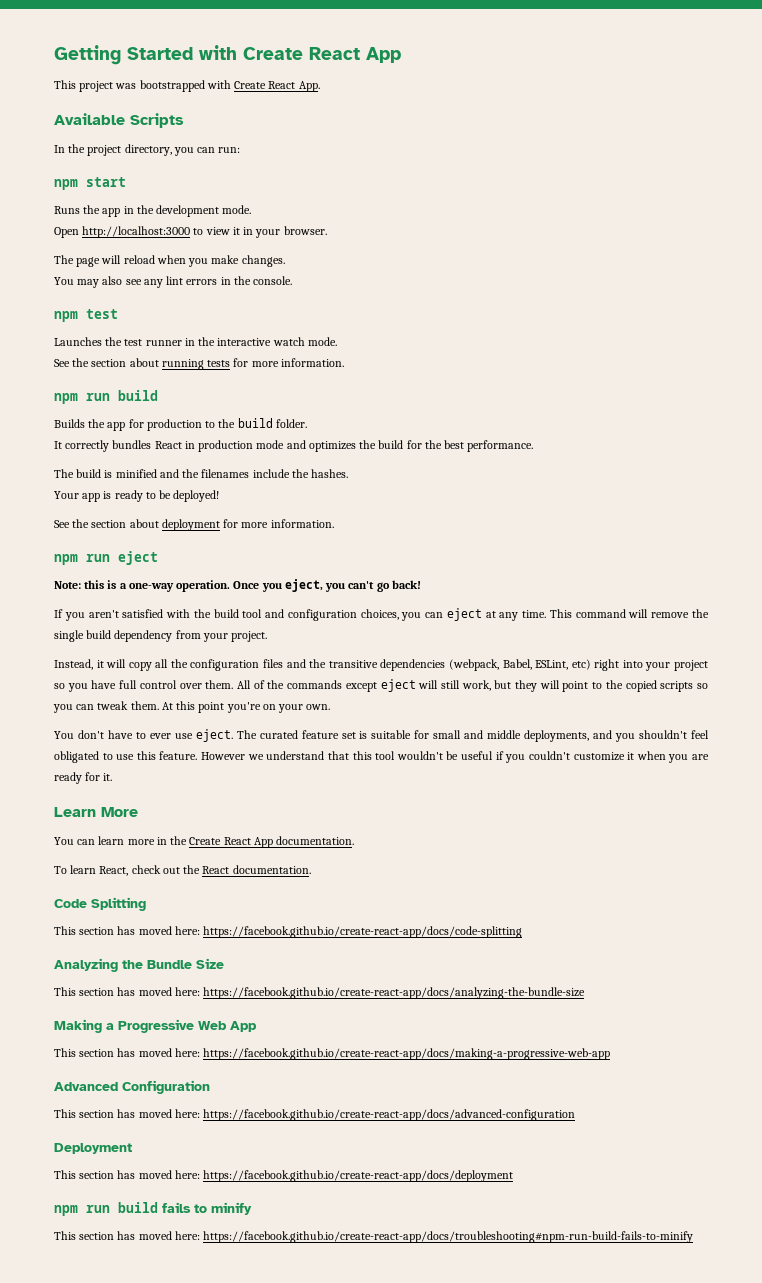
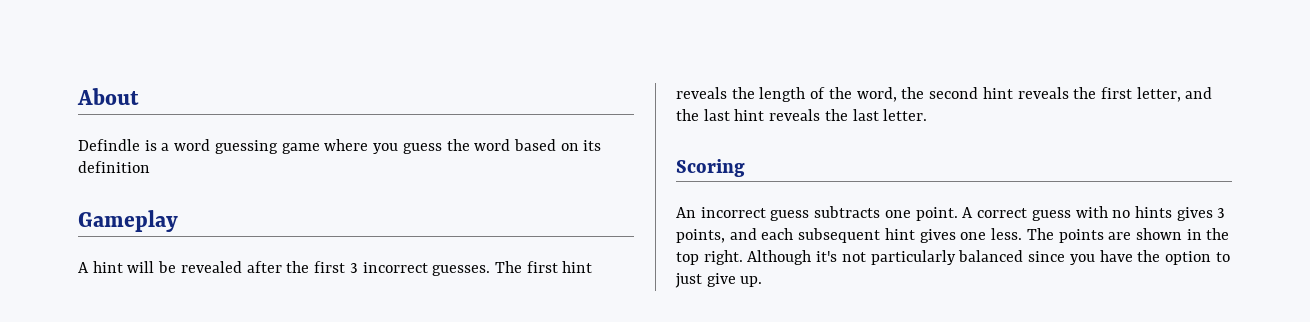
[54,45,401,65] [54,80,320,92] [54,113,184,128] [54,144,241,156] [54,177,126,190] [54,205,252,217] [54,226,327,238] [54,255,285,267] [54,276,293,288] [54,309,118,322] [54,337,337,346] [54,358,344,370] [54,390,158,404] [54,418,307,431] [54,440,534,452] [54,469,349,478] [54,490,220,502] [54,519,334,531] [54,551,158,565] [54,579,421,592] [54,608,709,621] [54,630,268,642] [54,659,708,671] [54,679,709,692] [53,701,331,713] [54,729,710,742] [54,751,709,763] [54,772,113,784] [54,807,138,817] [54,836,355,848] [54,865,311,876] [54,897,146,911] [54,926,523,938] [54,958,224,972] [54,987,586,999] [54,1019,257,1033] [54,1048,611,1060] [54,1080,210,1094] [54,1109,576,1121] [54,1143,132,1154] [54,1170,514,1182] [54,1202,252,1216] [54,1231,694,1243] Getting Started with Create React App // This project was bootstrapped with Create React App. // Available Scripts // In the project directory, you can run: // npm start // Runs the app in the development mode. // Open http://localhost:3000 to view it in your browser. // The page will reload when you make changes. // You may also see any lint errors in the console. // npm test // Launches the test runner in the interactive watch mode. // See the section about running tests for more information. // npm run build // Builds the app for production to the build folder. // It correctly bundles React in production mode and optimizes the build for the best performance. // The build is minified and the filenames include the hashes. // Your app is ready to be deployed! // See the section about deployment for more information. // npm run eject // Note: this is a one-way operation. Once you eject, you can't go back! // If you aren't satisfied with the build tool and configuration choices, you can eject at any time. This command will remove the single build dependency from your project. // Instead, it will copy all the configuration files and the transitive dependencies (webpack, Babel, ESLint, etc) right into your project so you have full control over them. All of the commands except eject will still work, but they will point to the copied scripts so you can tweak them. At this point you're on your own. // You don't have to ever use eject. The curated feature set is suitable for small and middle deployments, and you shouldn't feel obligated to use this feature. However we understand that this tool wouldn't be useful if you couldn't customize it when you are ready for it. // Learn More // You can learn more in the Create React App documentation. // To learn React, check out the React documentation. // Code Splitting // This section has moved here: https://facebook.github.io/create-react-app/docs/code-splitting // Analyzing the Bundle Size // This section has moved here: https://facebook.github.io/create-react-app/docs/analyzing-the-bundle-size // Making a Progressive Web App // This section has moved here: https://facebook.github.io/create-react-app/docs/making-a-progressive-web-app // Advanced Configuration // This section has moved here: https://facebook.github.io/create-react-app/docs/advanced-configuration // Deployment // This section has moved here: https://facebook.github.io/create-react-app/docs/deployment // npm run build fails to minify // This section has moved here: https://facebook.github.io/create-react-app/docs/troubleshooting#npm-run-build-fails-to-minify -> [77,88,139,105] [78,139,602,154] [78,161,150,173] [78,210,178,232] [78,261,593,276] [676,87,1213,102] [676,109,928,121] [676,159,745,177] [676,206,1226,221] [676,228,1230,243] [676,250,1230,265] [675,273,763,288] About // Defindle is a word guessing game where you guess the word based on its definition // Gameplay // A hint will be revealed after the first 3 incorrect guesses. The first hint reveals the length of the word, the second hint reveals the first letter, and the last hint reveals the last letter. // Scoring // An incorrect guess subtracts one point. A correct guess with no hints gives 3 points, and each subsequent hint gives one less. The points are shown in the top right. Although it's not particularly balanced since you have the option to just give up.

